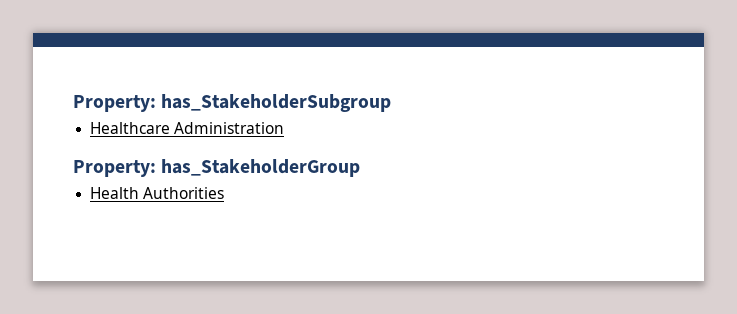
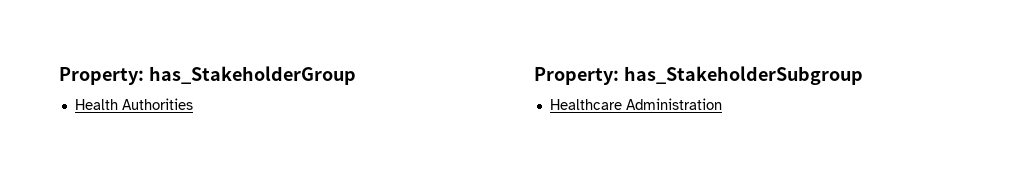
[73,95,156,112] Property: -> [59,66,356,85] [74,98,193,110] [534,67,619,85] Property: has_StakeholderGroup // Health Authorities // Property:
[73,159,361,177] [90,187,225,199] // Property: has_StakeholderGroup // Health Authorities -> (722, 104) none

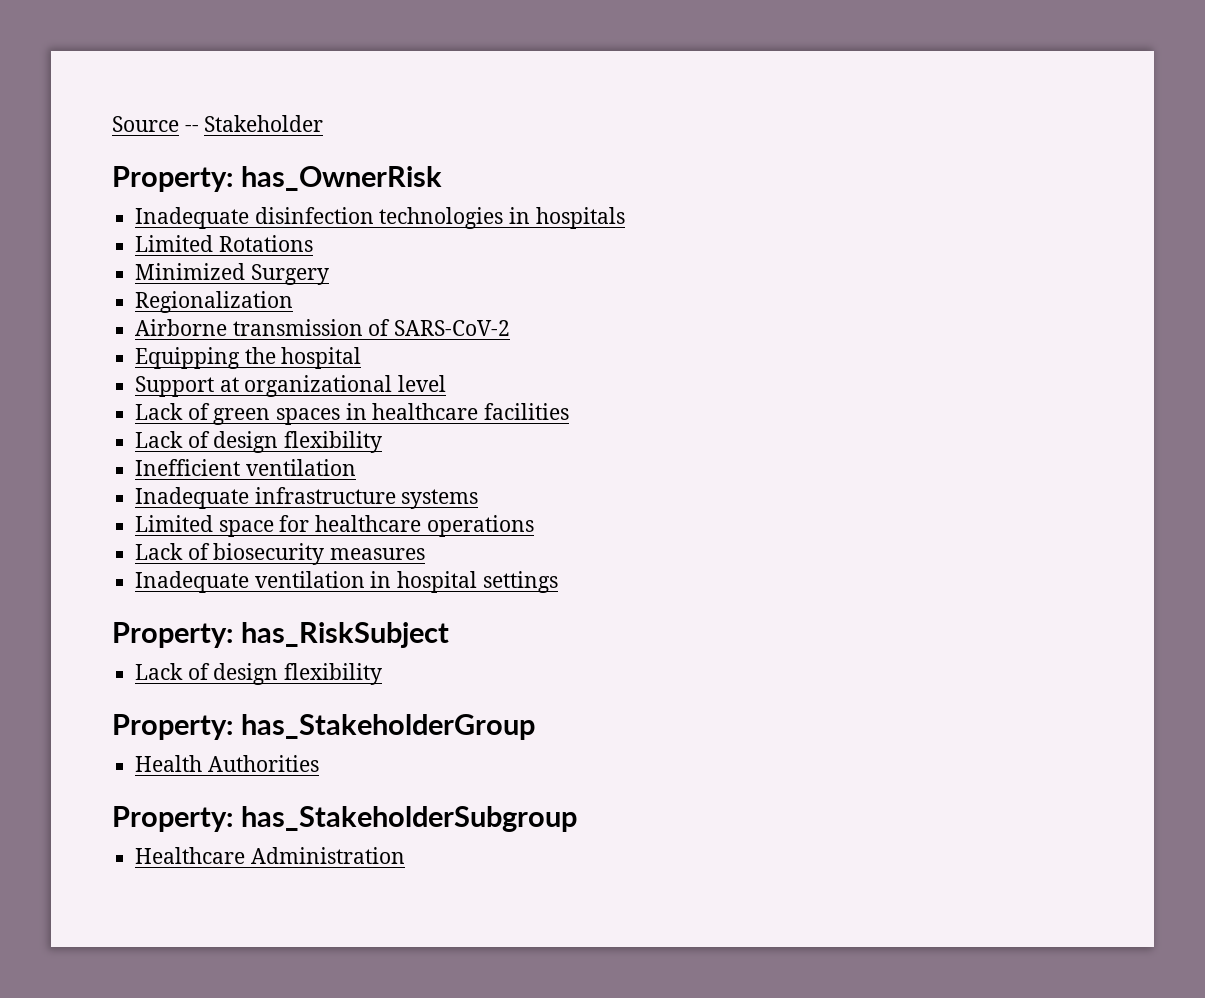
(59, 76) none -> [112,115,324,132] [112,166,442,192] [135,207,625,229] [135,235,313,252] [135,263,329,285] [135,291,294,313] [135,319,511,336] [135,347,362,369] [135,375,447,397] [135,403,570,425] [135,431,383,453] [135,459,356,476] [135,487,479,509] [135,515,534,537] [135,543,426,565] [135,571,558,593] [112,622,449,648] [135,663,383,685] Source -- Stakeholder // Property: has_OwnerRisk // Inadequate disinfection technologies in hospitals // Limited Rotations // Minimized Surgery // Regionalization // Airborne transmission of SARS-CoV-2 // Equipping the hospital // Support at organizational level // Lack of green spaces in healthcare facilities // Lack of design flexibility // Inefficient ventilation // Inadequate infrastructure systems // Limited space for healthcare operations // Lack of biosecurity measures // Inadequate ventilation in hospital settings // Property: has_RiskSubject // Lack of design flexibility //

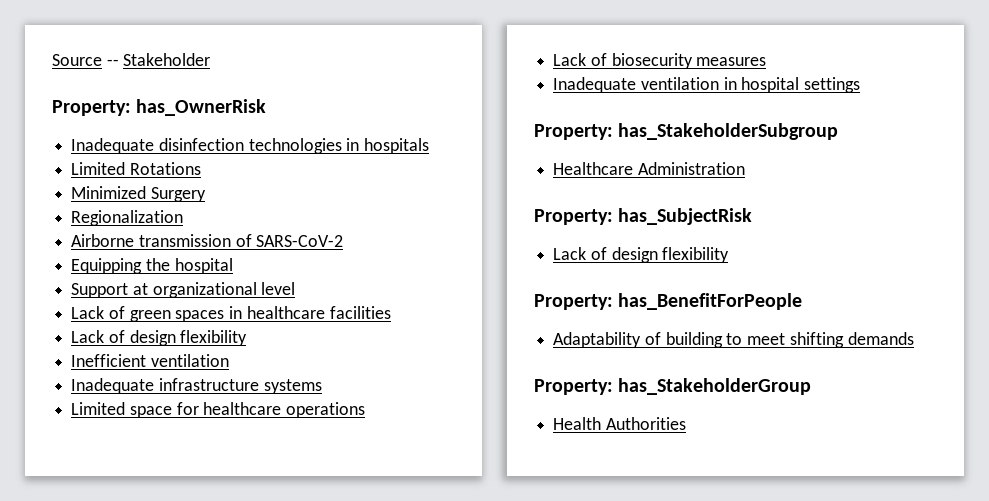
[240,622,449,648] [135,663,383,685] has_RiskSubject // Lack of design flexibility -> [618,123,839,140] [553,162,745,175] [534,208,753,225] [553,247,730,263] [534,293,803,310] [553,332,914,348] has_StakeholderSubgroup // Healthcare Administration // Property: has_SubjectRisk // Lack of design flexibility // Property: has_BenefitForPeople // Adaptability of building to meet shifting demands
[112,806,577,832] [135,847,405,864] // Property: has_StakeholderSubgroup // Healthcare Administration -> (686, 423) none

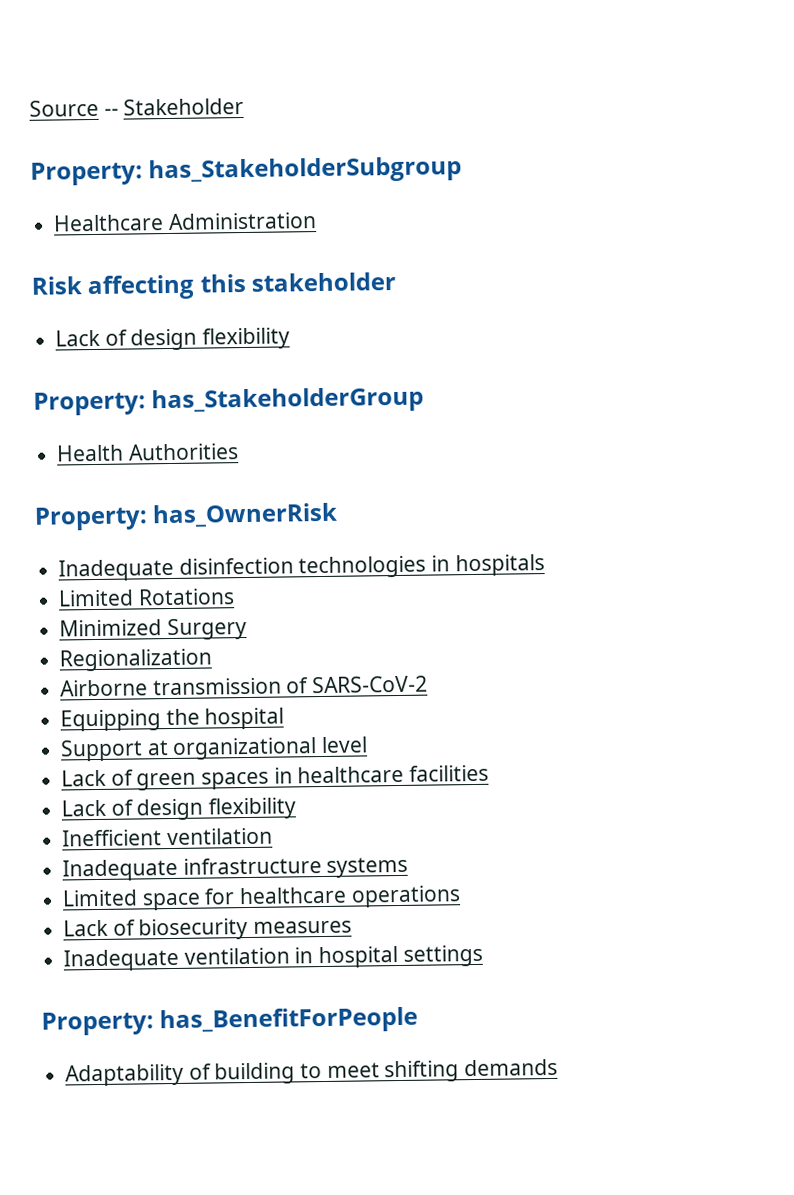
(211, 59) none -> [30,156,463,186] [53,212,317,232] [31,271,397,301] [55,327,291,351] [33,386,425,416] [56,443,239,462] // Property: has_StakeholderSubgroup // Healthcare Administration // Risk affecting this stakeholder // Lack of design flexibility // Property: has_StakeholderGroup // Health Authorities
[534,123,839,140] [553,162,745,175] [534,208,753,225] [553,247,730,263] // Property: has_StakeholderSubgroup // Healthcare Administration // Property: has_SubjectRisk // Lack of design flexibility -> (483, 955) none
[534,378,812,395] [553,417,686,430] // Property: has_StakeholderGroup // Health Authorities -> (559, 1067) none

